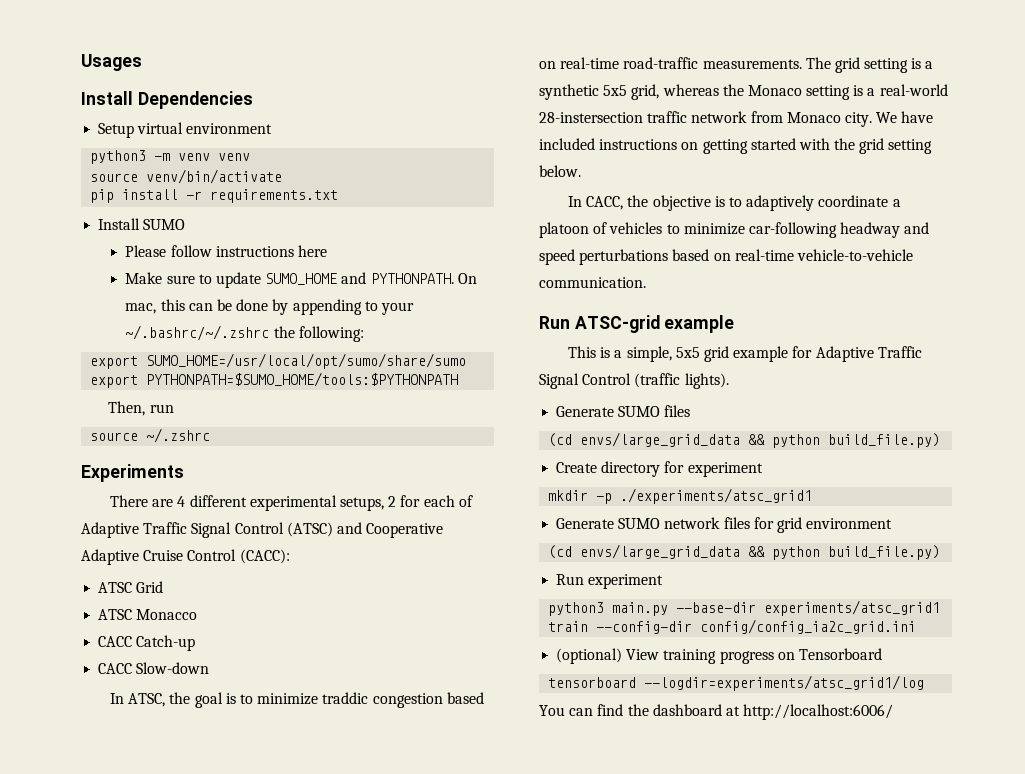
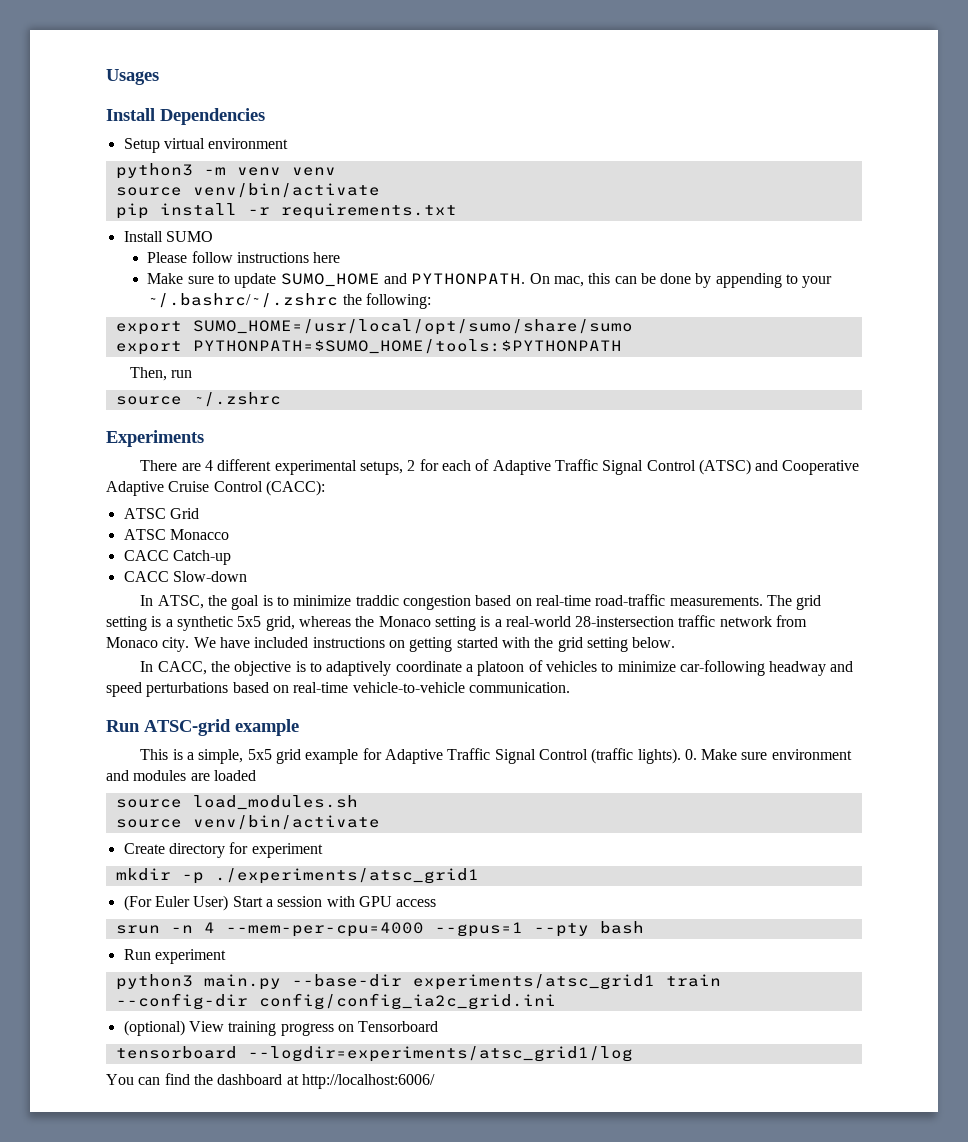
[556,405,691,417] [548,432,941,448] // Generate SUMO files // (cd envs/large_grid_data && python build_file.py) -> [684,749,852,760] [106,770,256,781] [115,795,358,810] [115,815,380,830] 0. Make sure environment and modules are loaded // source load_modules.sh // source venv/bin/activate
[556,517,893,533] [548,544,941,560] Generate SUMO network files for grid environment // (cd envs/large_grid_data && python build_file.py) -> [123,895,437,911] [115,921,644,937] (For Euler User) Start a session with GPU access // srun -n 4 --mem-per-cpu=4000 --gpus=1 --pty bash

